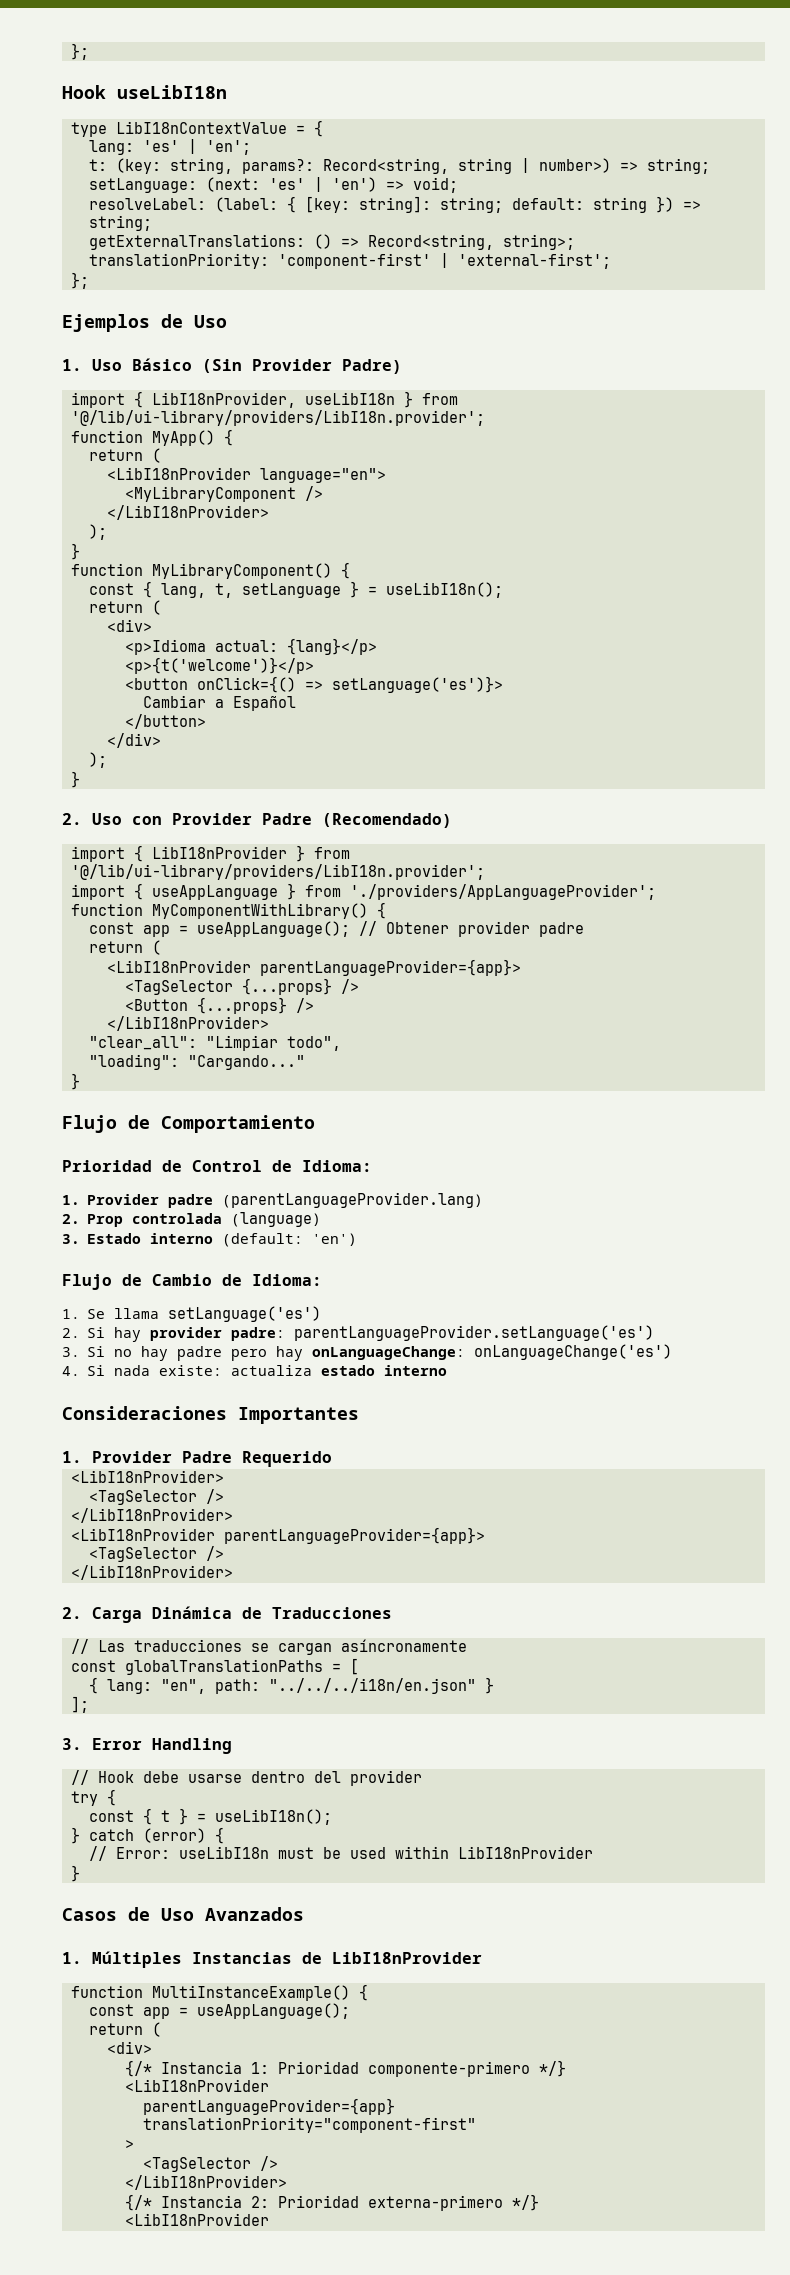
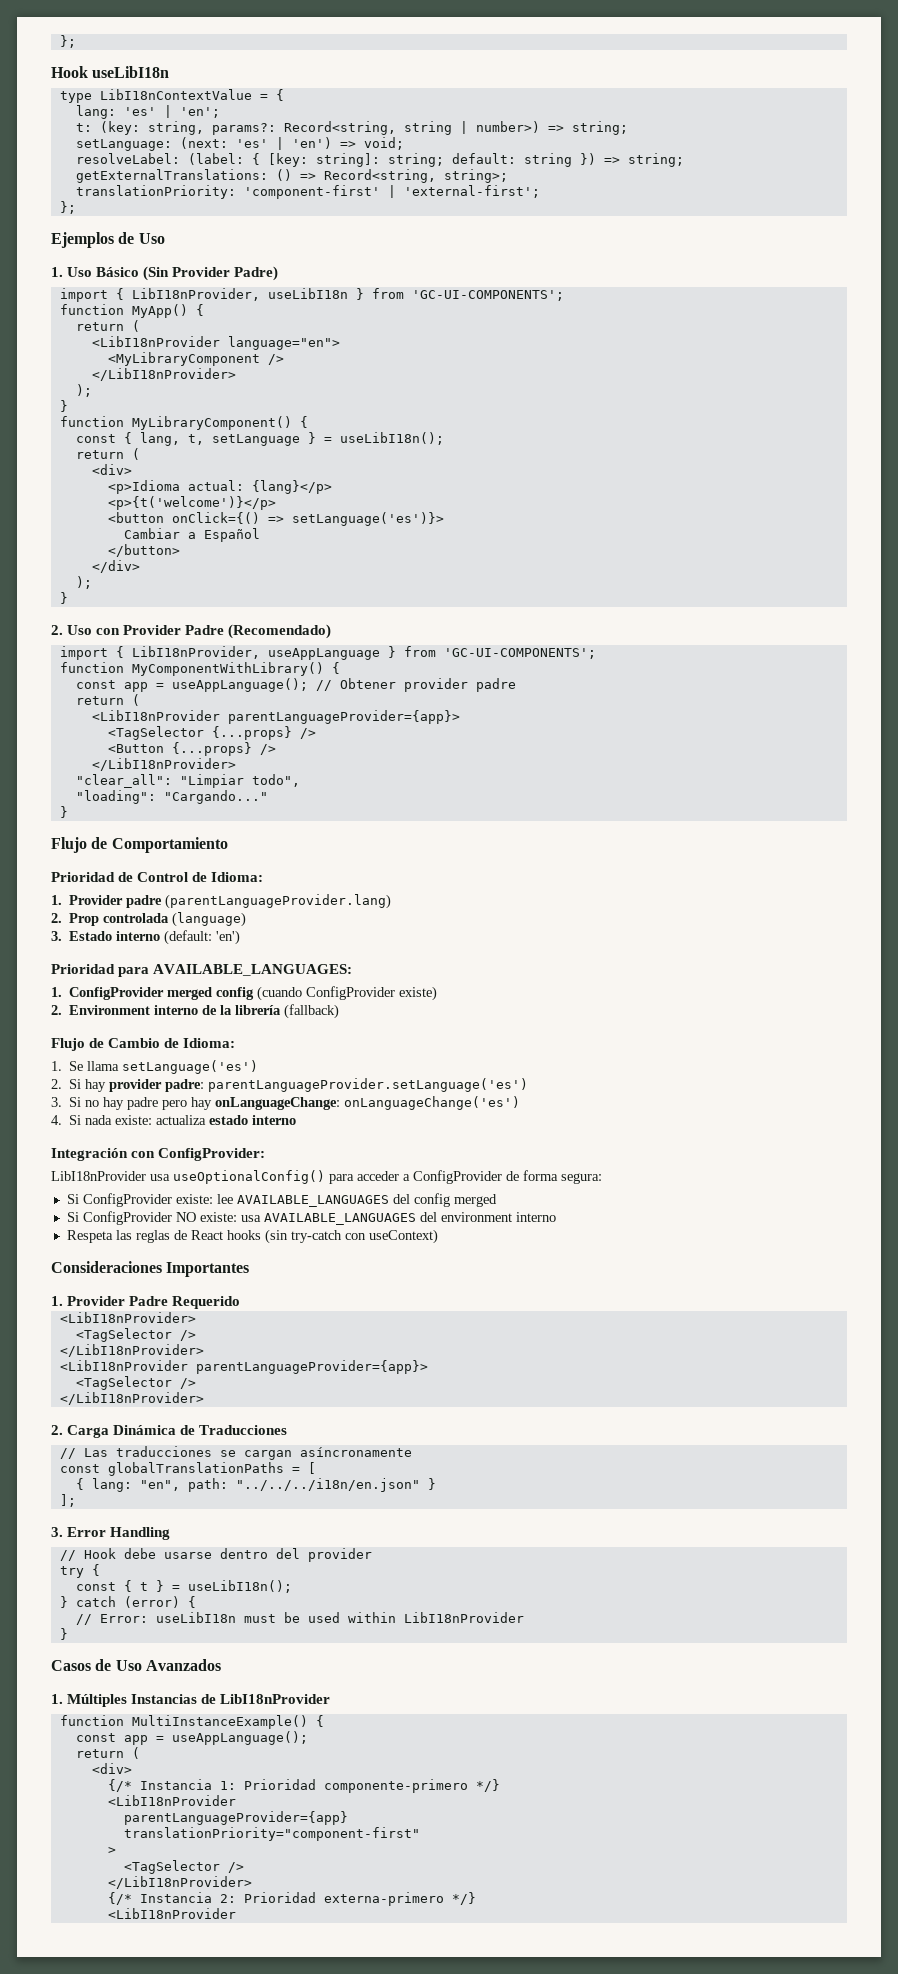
[70,410,485,426] '@/lib/ui-library/providers/LibI18n.provider'; -> [411,290,564,301] 'GC-UI-COMPONENTS';
[151,845,350,862] [70,864,485,880] [70,883,143,900] LibI18nProvider } from '@/lib/ui-library/providers/LibI18n.provider'; // import { -> [131,646,260,659] LibI18nProvider,
[349,884,656,900] './providers/AppLanguageProvider'; -> [443,648,596,659] 'GC-UI-COMPONENTS';
(358, 1239) none -> [51,964,353,977] [51,986,438,1001] [51,1004,340,1019] // Prioridad para AVAILABLE_LANGUAGES: // 1. ConfigProvider merged config (cuando ConfigProvider existe) // 2. Environment interno de la librería (fallback)
(448, 1370) none -> [51,1148,266,1161] [51,1170,602,1184] [66,1193,497,1207] [66,1211,556,1225] [66,1229,438,1244] // Integración con ConfigProvider: // LibI18nProvider usa useOptionalConfig() para acceder a ConfigProvider de forma segura: // Si ConfigProvider existe: lee AVAILABLE_LANGUAGES del config merged // Si ConfigProvider NO existe: usa AVAILABLE_LANGUAGES del environment interno // Respeta las reglas de React hooks (sin try-catch con useContext)

